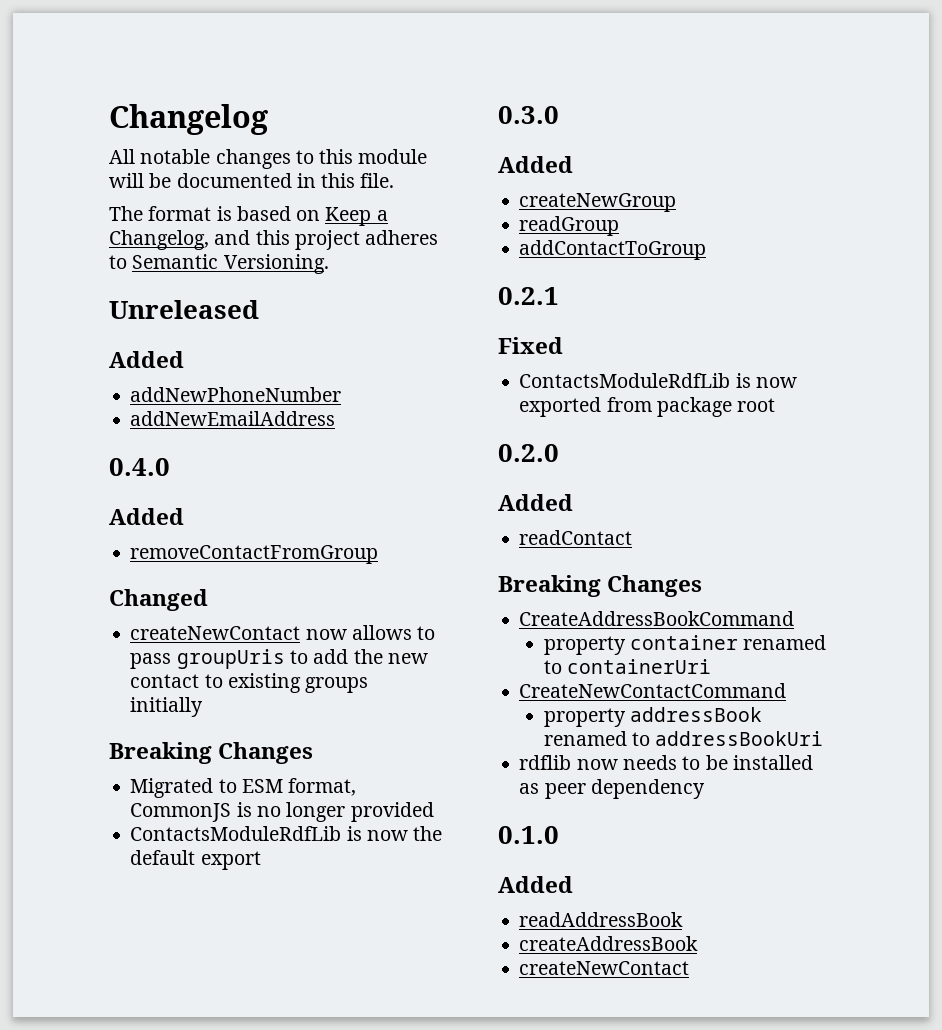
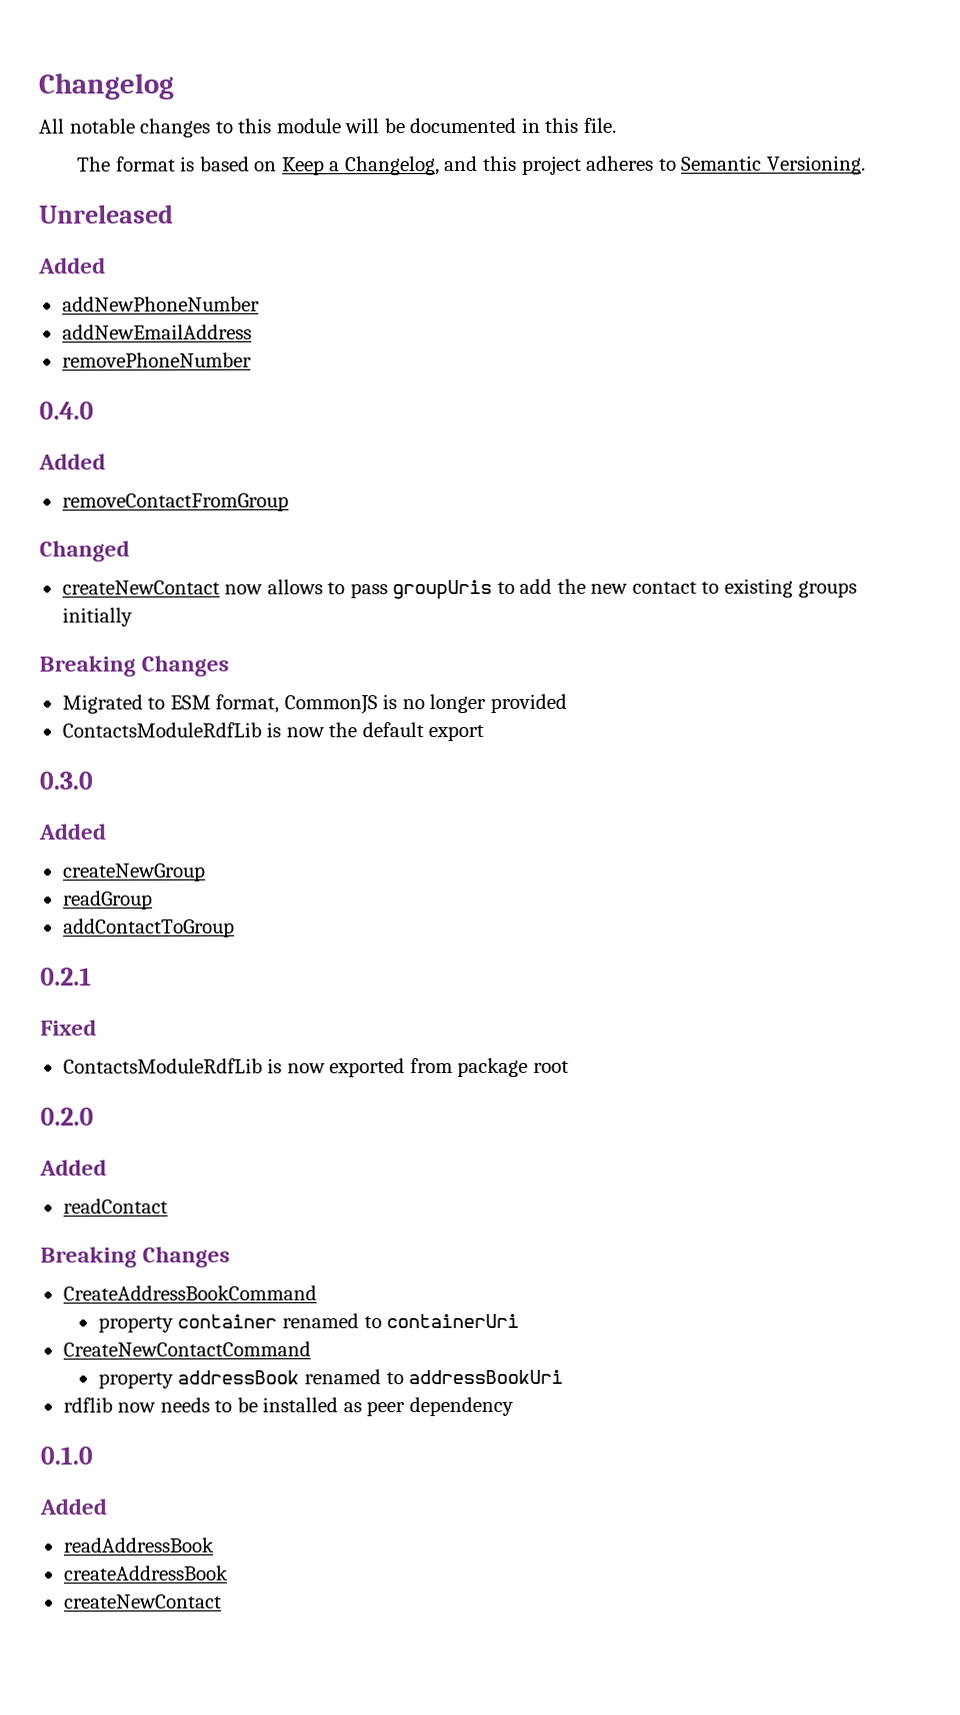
(336, 418) none -> [61,352,252,368] // removePhoneNumber

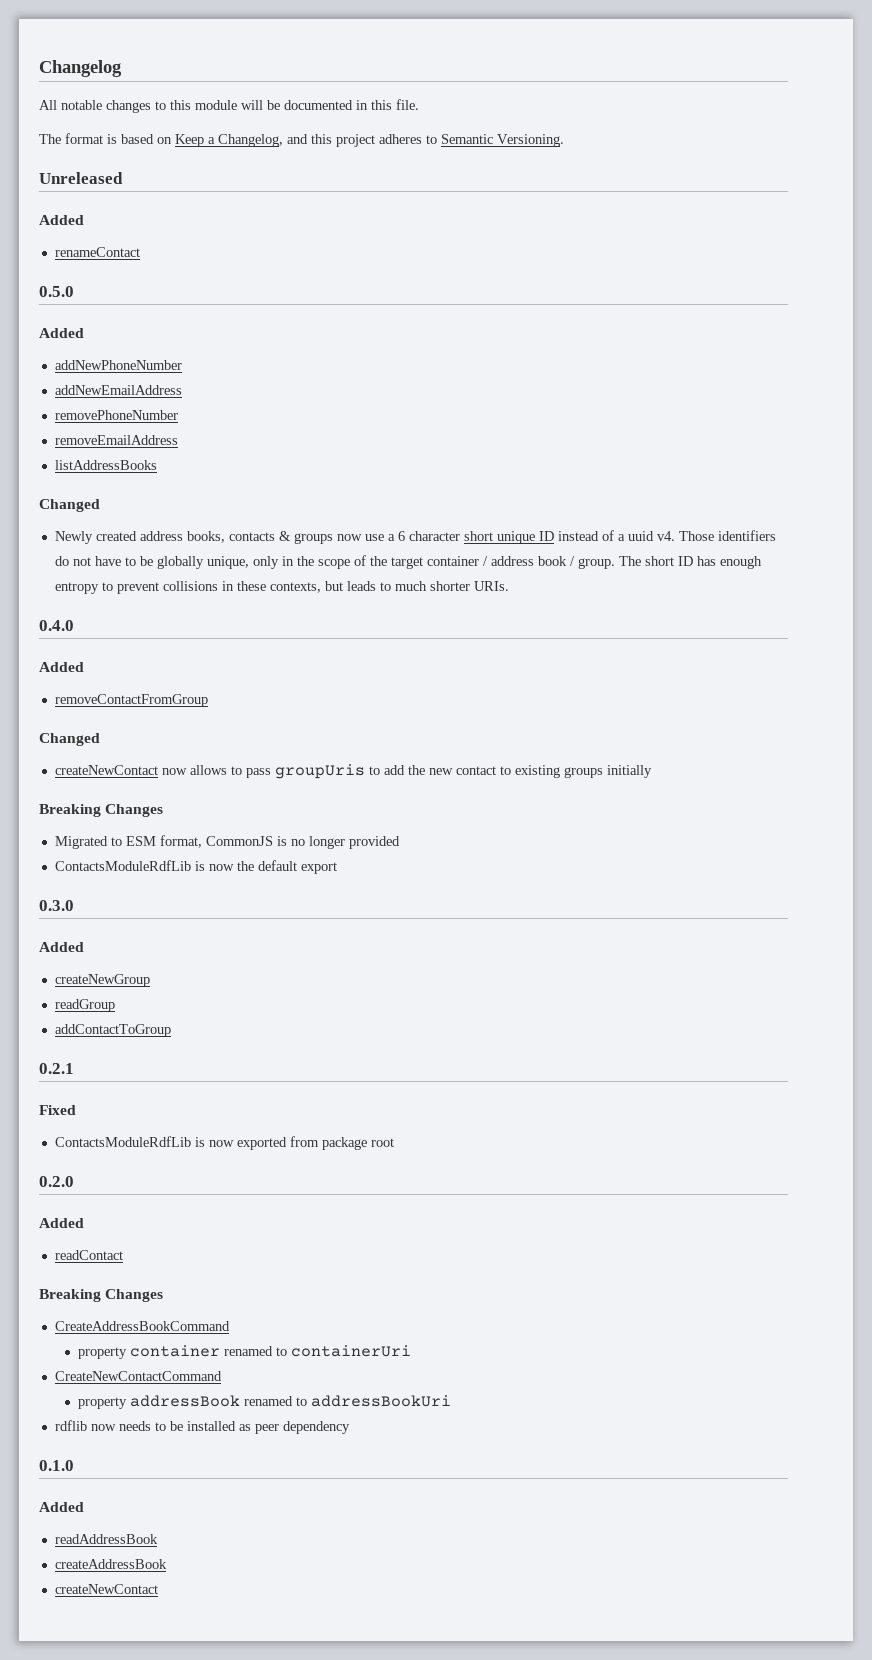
(106, 265) none -> [54,247,140,257] [39,286,74,297] [39,328,84,338] // renameContact // 0.5.0 // Added
(252, 360) none -> [54,435,178,445] [54,460,157,470] [39,499,100,512] [54,530,776,544] [54,555,762,569] [54,581,509,594] // removeEmailAddress // listAddressBooks // Changed // Newly created address books, contacts & groups now use a 6 character short unique ID instead of a uuid v4. Those identifiers do not have to be globally unique, only in the scope of the target container / address book / group. The short ID has enough entropy to prevent collisions in these contexts, but leads to much shorter URIs.

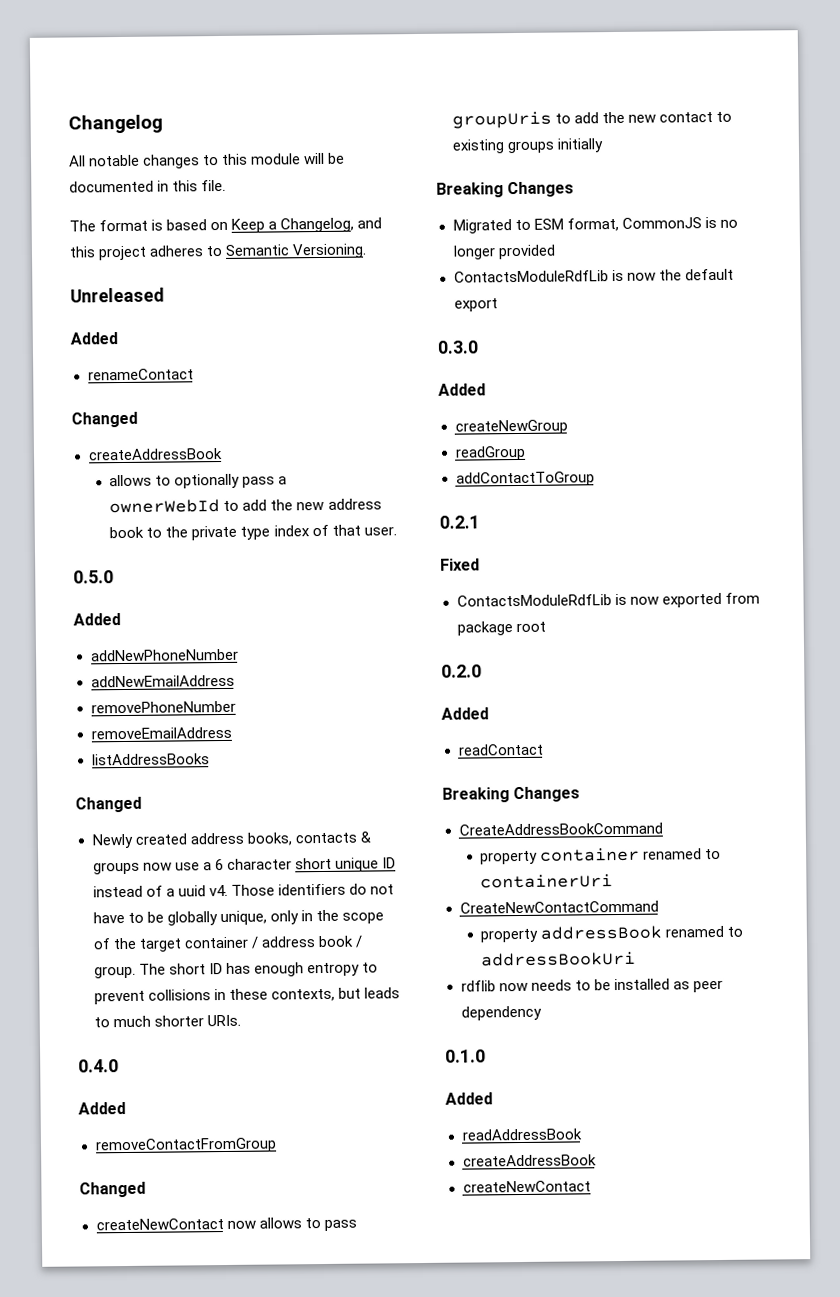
(140, 252) none -> [71,411,138,428] [87,447,223,461] [109,473,288,489] [109,498,382,514] [109,524,397,541] // Changed // createAddressBook // allows to optionally pass a ownerWebId to add the new address book to the private type index of that user.

